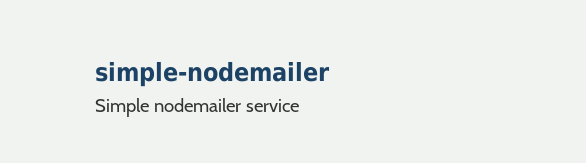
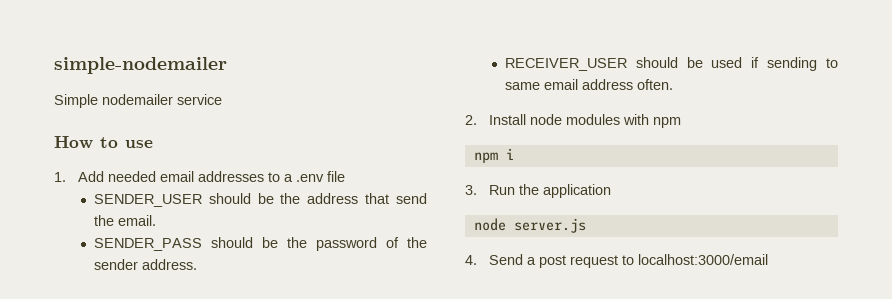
(299, 105) none -> [54,136,153,149] [54,171,345,182] [93,193,427,207] [93,215,156,226] [93,237,427,251] [93,259,197,270] [504,57,838,71] [504,79,673,90] [465,114,681,128] [473,148,514,163] [465,184,611,198] [473,218,586,233] [465,254,768,268] // How to use // 1. Add needed email addresses to a .env file // SENDER_USER should be the address that send the email. // SENDER_PASS should be the password of the sender address. // RECEIVER_USER should be used if sending to same email address often. // 2. Install node modules with npm // npm i // 3. Run the application // node server.js // 4. Send a post request to localhost:3000/email

